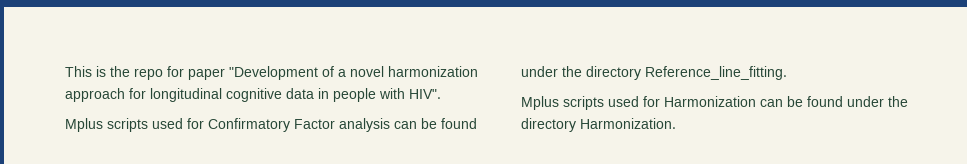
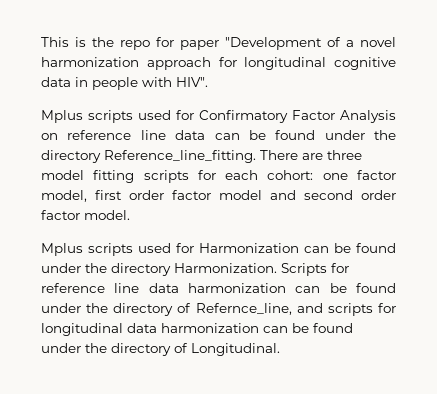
[339,118,390,132] analysis -> [340,110,396,123] [41,130,206,140] Analysis on reference line data
(787, 73) none -> [260,150,362,160] [41,170,396,183] [41,190,396,202] [41,210,130,220] There are three model fitting scripts for each cohort: one factor model, first order factor model and second order factor model.
(676, 123) none -> [281,263,349,276] [41,283,396,293] [41,303,396,316] [41,323,353,336] [41,343,280,356] Scripts for reference line data harmonization can be found under the directory of Refernce_line, and scripts for longitudinal data harmonization can be found under the directory of Longitudinal.

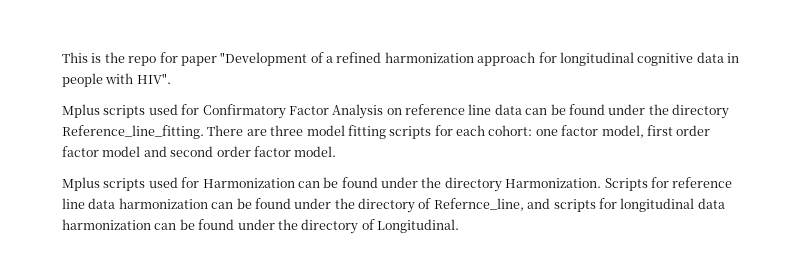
[360,37,396,47] novel -> [336,52,382,63] refined

